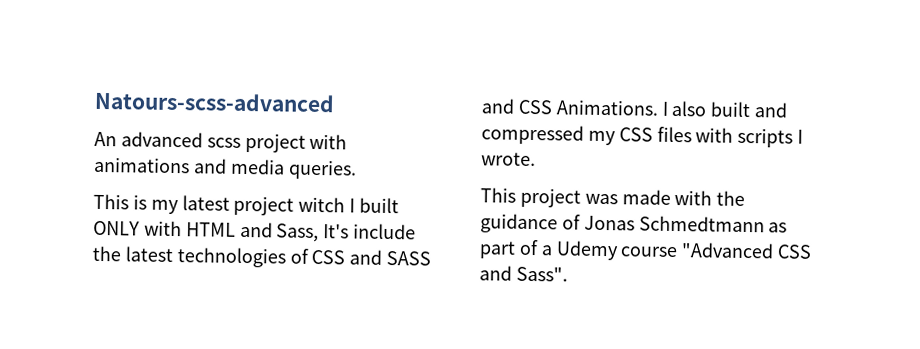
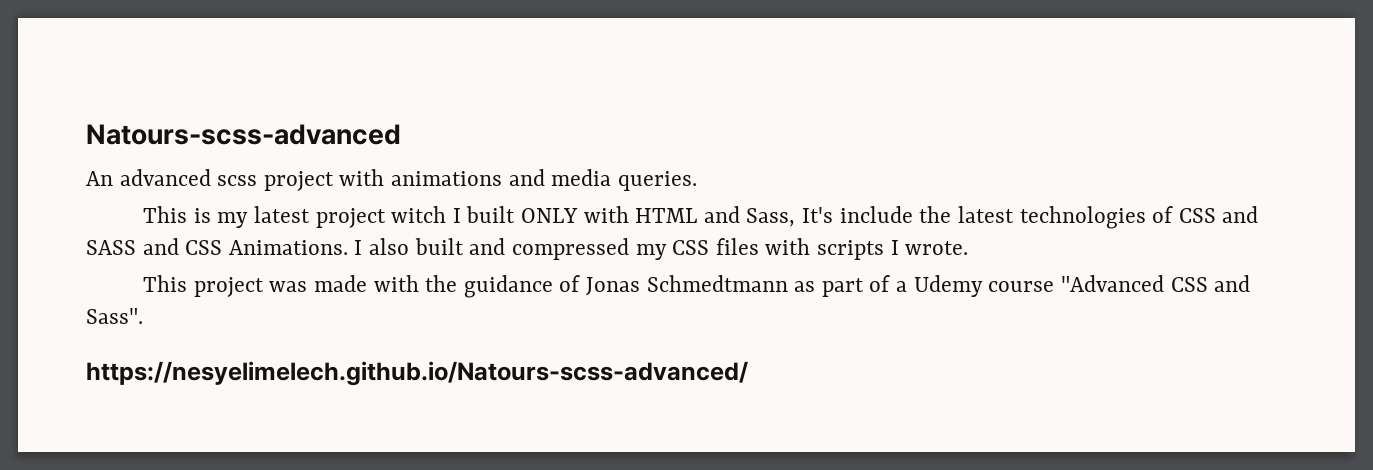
(568, 274) none -> [86,361,748,386] // https://nesyelimelech.github.io/Natours-scss-advanced/

